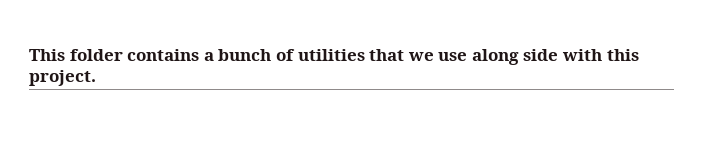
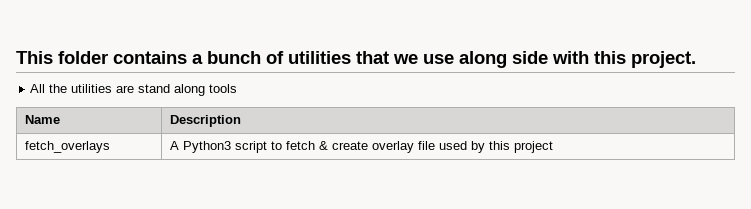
(96, 78) none -> [30,84,238,96] [25,115,61,124] [170,115,242,127] [25,141,111,153] [170,141,554,153] // All the utilities are stand along tools // Name | Description // fetch_overlays | A Python3 script to fetch & create overlay file used by this project

